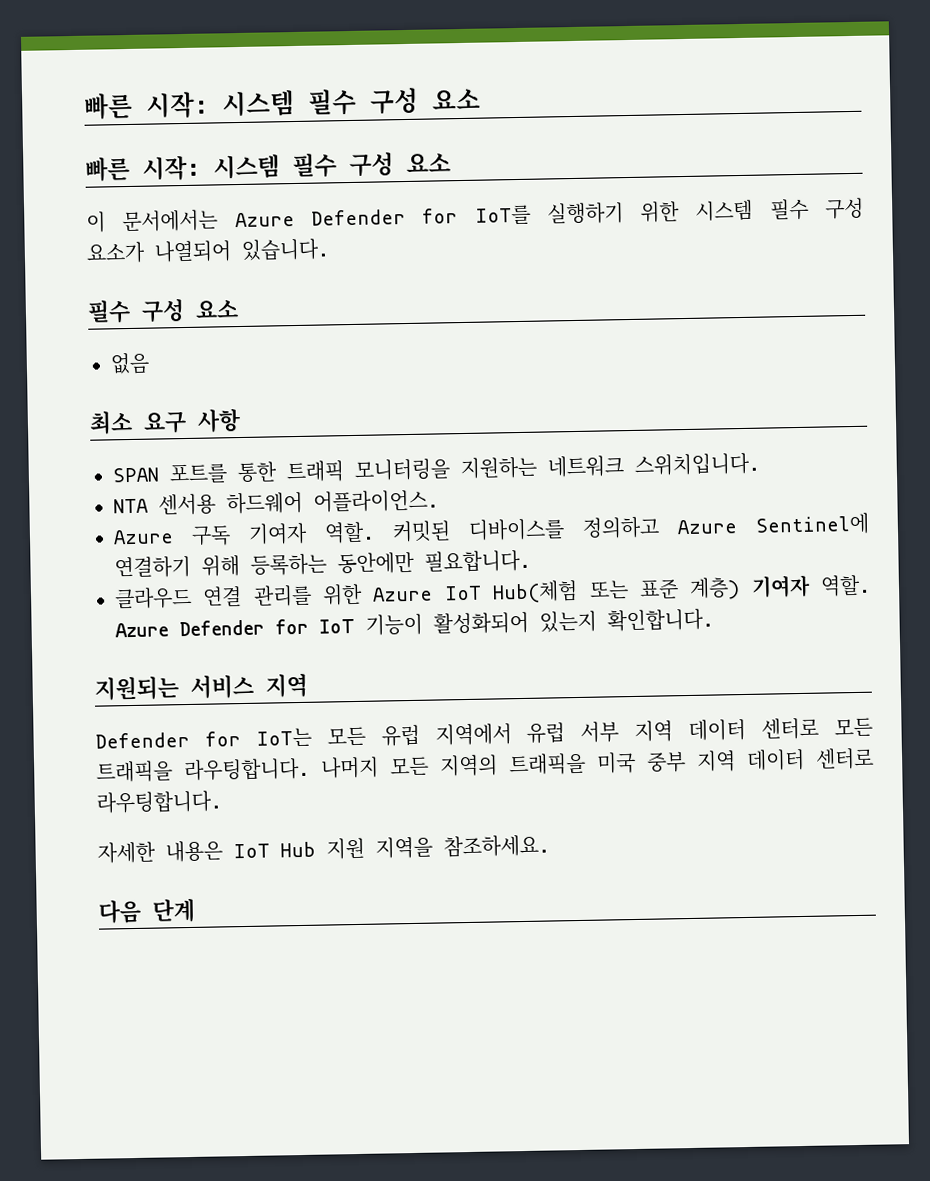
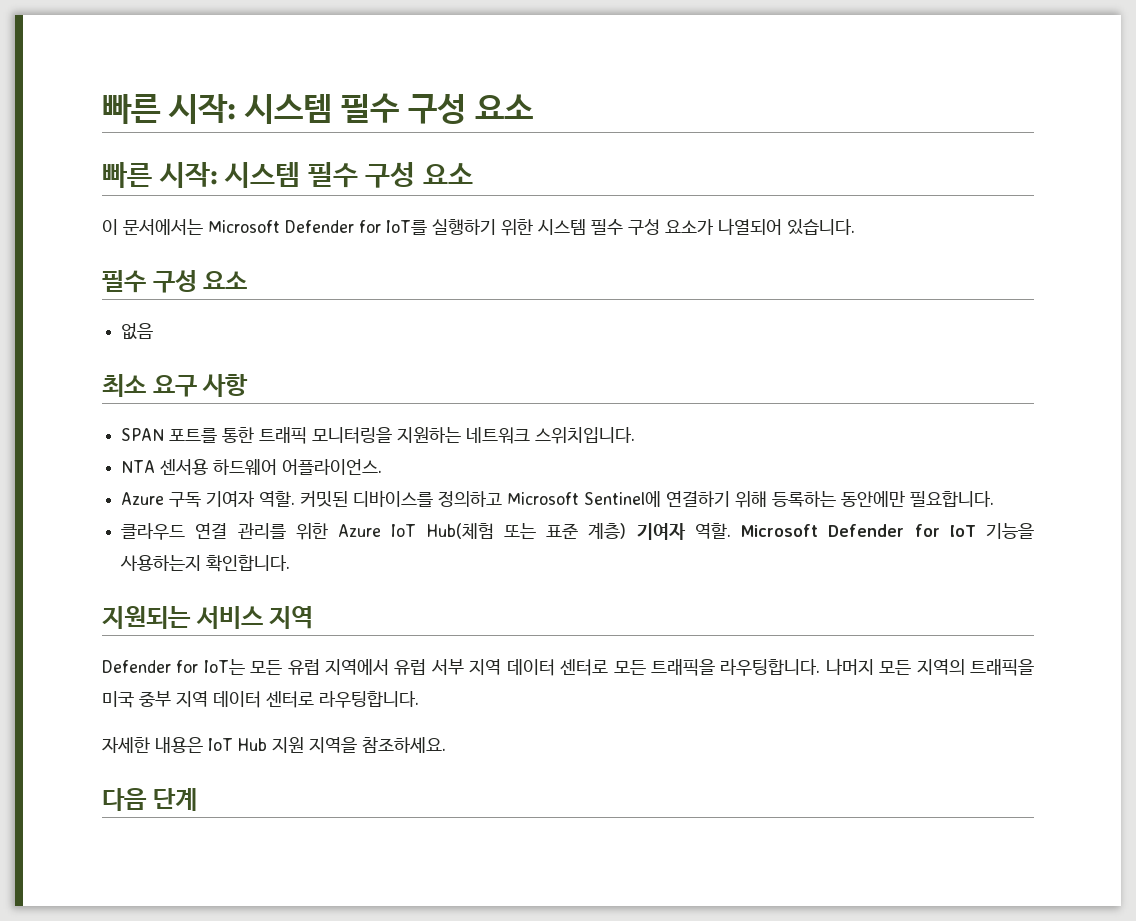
[234,212,295,228] Azure -> [208,220,280,233] Microsoft
[677,519,738,535] Azure -> [507,492,580,505] Microsoft
[115,622,169,638] Azure -> [741,524,819,537] Microsoft
[365,610,597,636] 기능이 활성화되어 있는지 -> [986,523,1034,539] [120,555,202,571] 기능을 사용하는지

